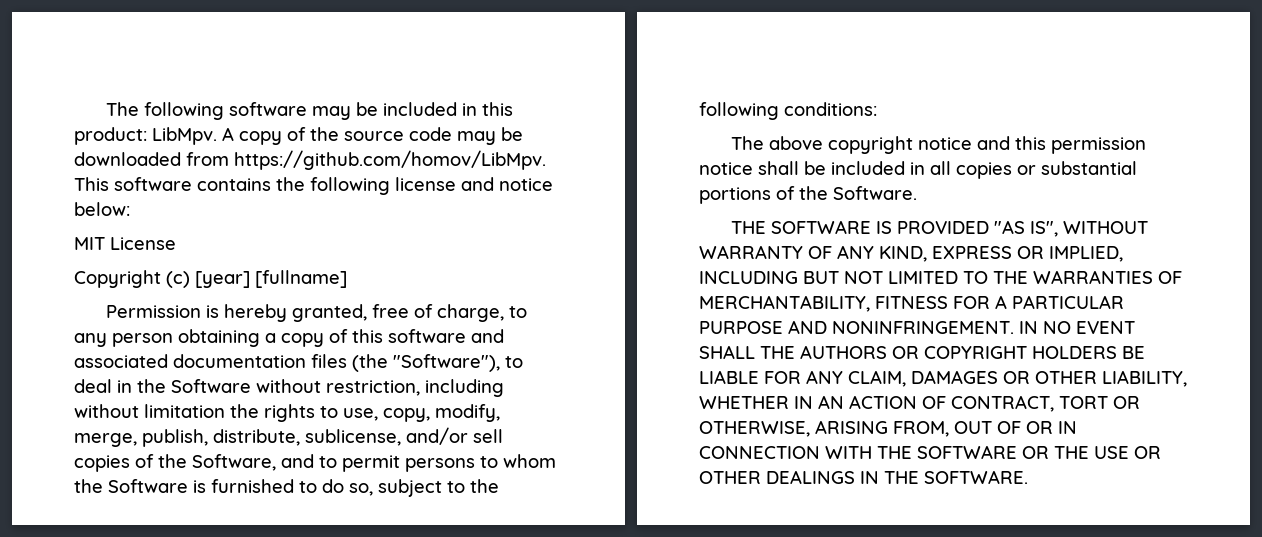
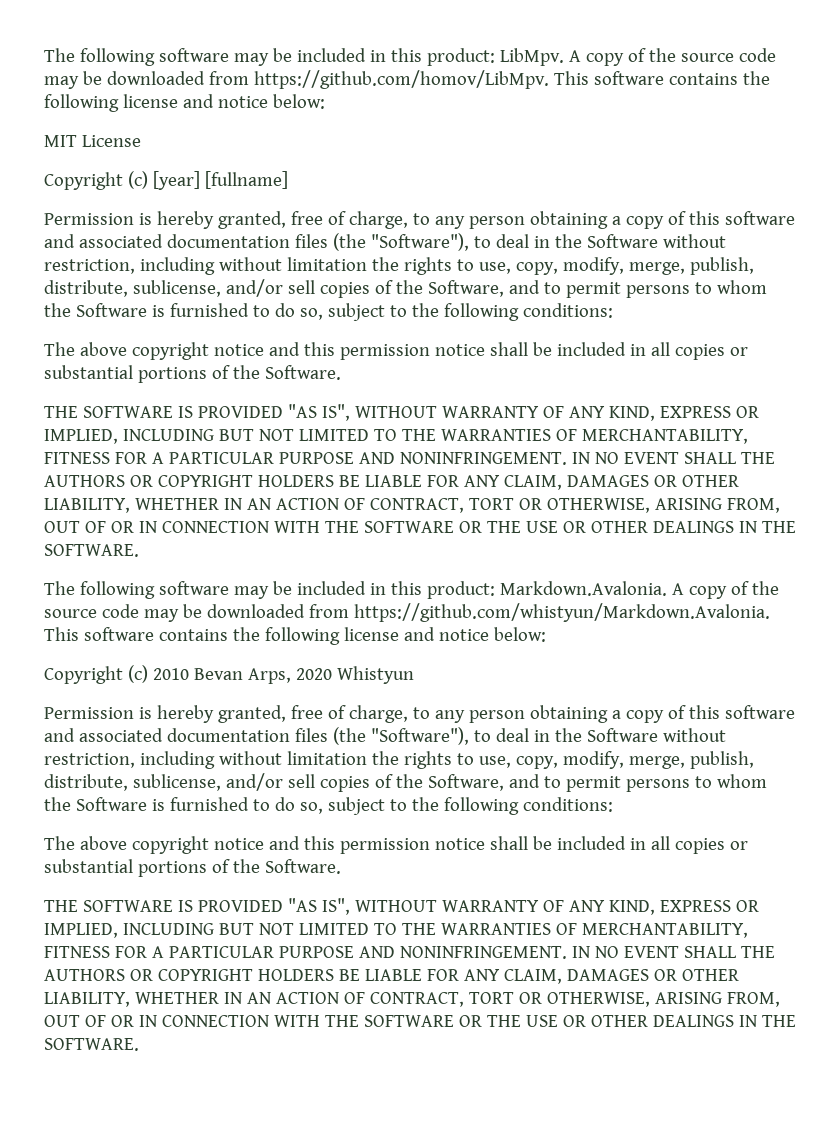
(1028, 477) none -> [44,581,779,599] [44,603,770,622] [44,627,546,645] [44,665,414,684] [44,705,795,723] [44,727,726,745] [44,751,754,769] [44,773,767,792] [44,797,613,815] [44,836,748,854] [44,859,341,877] [44,898,759,915] [44,923,748,938] [44,946,775,959] [44,969,739,984] [44,992,780,1007] [44,1015,796,1027] [44,1038,139,1051] // The following software may be included in this product: Markdown.Avalonia. A copy of the source code may be downloaded from https://github.com/whistyun/Markdown.Avalonia. This software contains the following license and notice below: // Copyright (c) 2010 Bevan Arps, 2020 Whistyun // Permission is hereby granted, free of charge, to any person obtaining a copy of this software and associated documentation files (the "Software"), to deal in the Software without restriction, including without limitation the rights to use, copy, modify, merge, publish, distribute, sublicense, and/or sell copies of the Software, and to permit persons to whom the Software is furnished to do so, subject to the following conditions: // The above copyright notice and this permission notice shall be included in all copies or substantial portions of the Software. // THE SOFTWARE IS PROVIDED "AS IS", WITHOUT WARRANTY OF ANY KIND, EXPRESS OR IMPLIED, INCLUDING BUT NOT LIMITED TO THE WARRANTIES OF MERCHANTABILITY, FITNESS FOR A PARTICULAR PURPOSE AND NONINFRINGEMENT. IN NO EVENT SHALL THE AUTHORS OR COPYRIGHT HOLDERS BE LIABLE FOR ANY CLAIM, DAMAGES OR OTHER LIABILITY, WHETHER IN AN ACTION OF CONTRACT, TORT OR OTHERWISE, ARISING FROM, OUT OF OR IN CONNECTION WITH THE SOFTWARE OR THE USE OR OTHER DEALINGS IN THE SOFTWARE.

